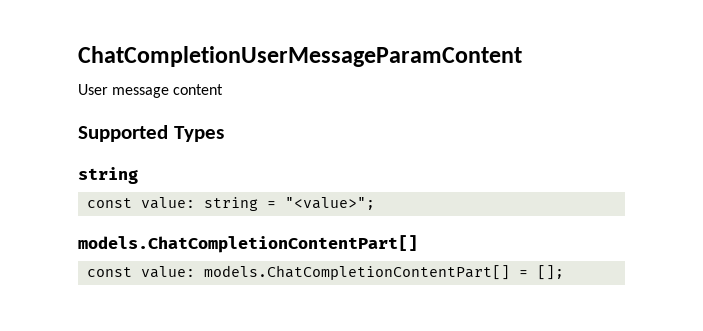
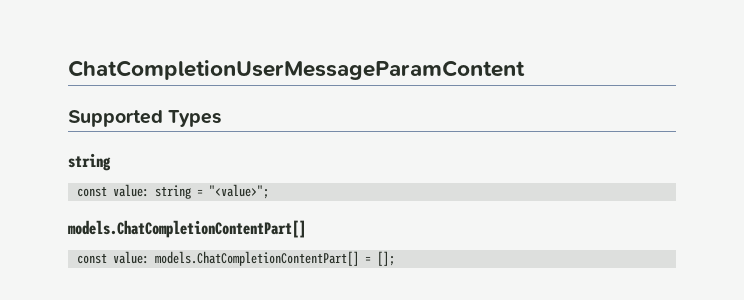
[78,84,224,98] // User message content -> (525, 70) none

